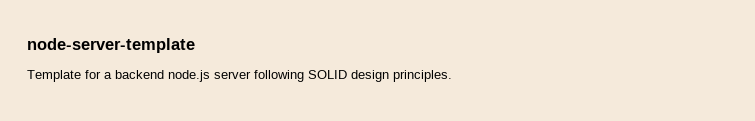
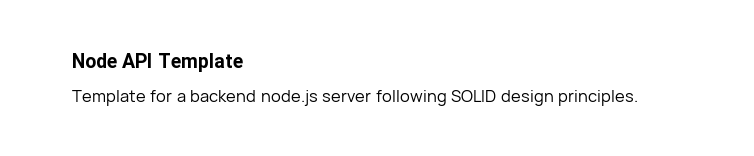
[27,38,195,53] node-server-template -> [72,53,243,72] Node API Template

